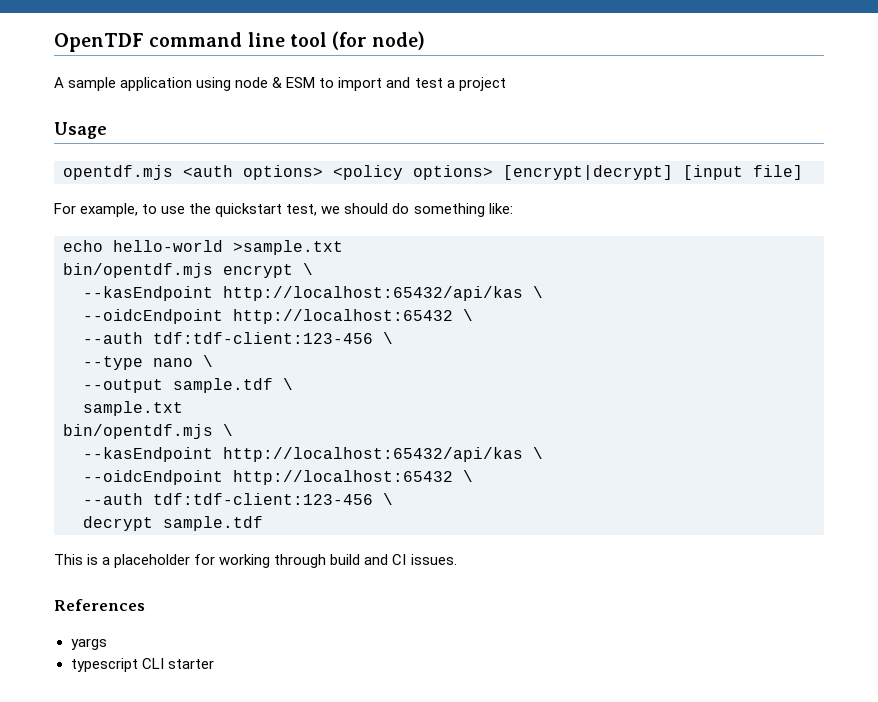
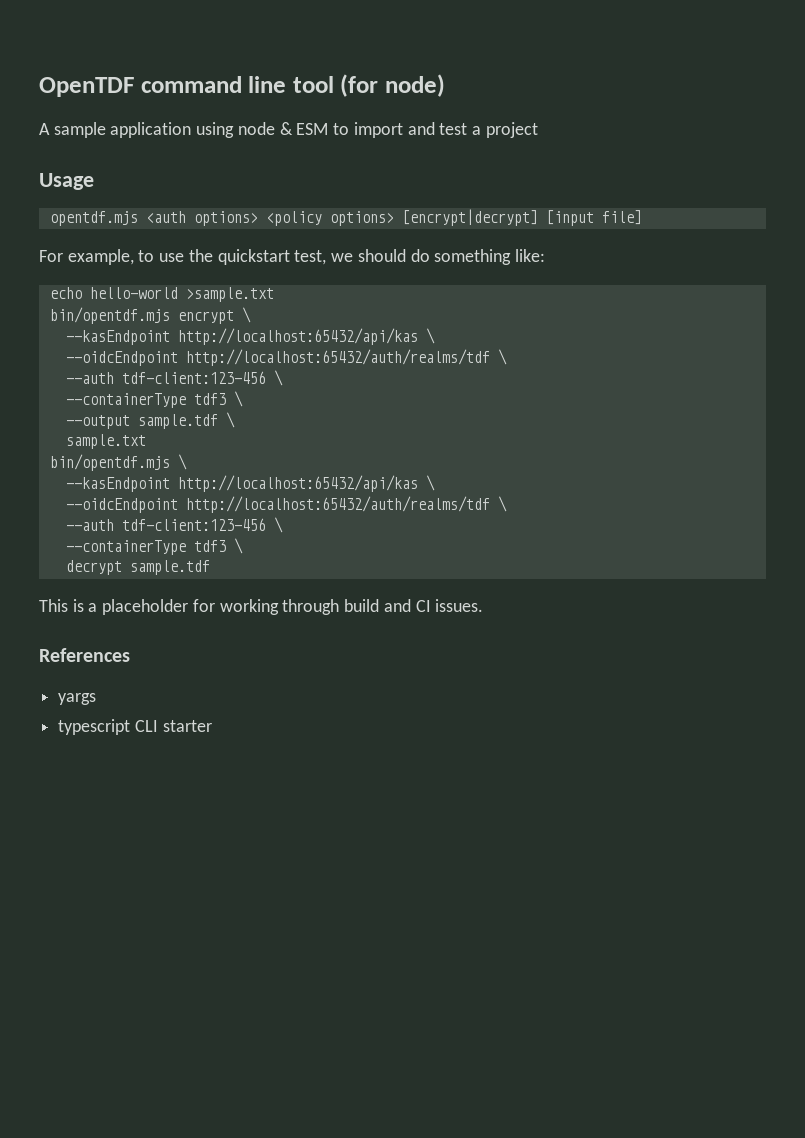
[233,309,473,324] [83,332,393,344] [83,356,193,370] http://localhost:65432 \ // --auth tdf:tdf-client:123-456 \ // --type nano -> [185,349,507,366] [65,370,283,386] [65,393,226,408] http://localhost:65432/auth/realms/tdf \ // --auth tdf-client:123-456 \ // --containerType tdf3
[233,470,473,485] [83,493,373,505] http://localhost:65432 \ // --auth tdf:tdf-client:123-456 -> [185,496,507,513] [65,517,283,533] [65,540,226,555] http://localhost:65432/auth/realms/tdf \ // --auth tdf-client:123-456 \ // --containerType tdf3

